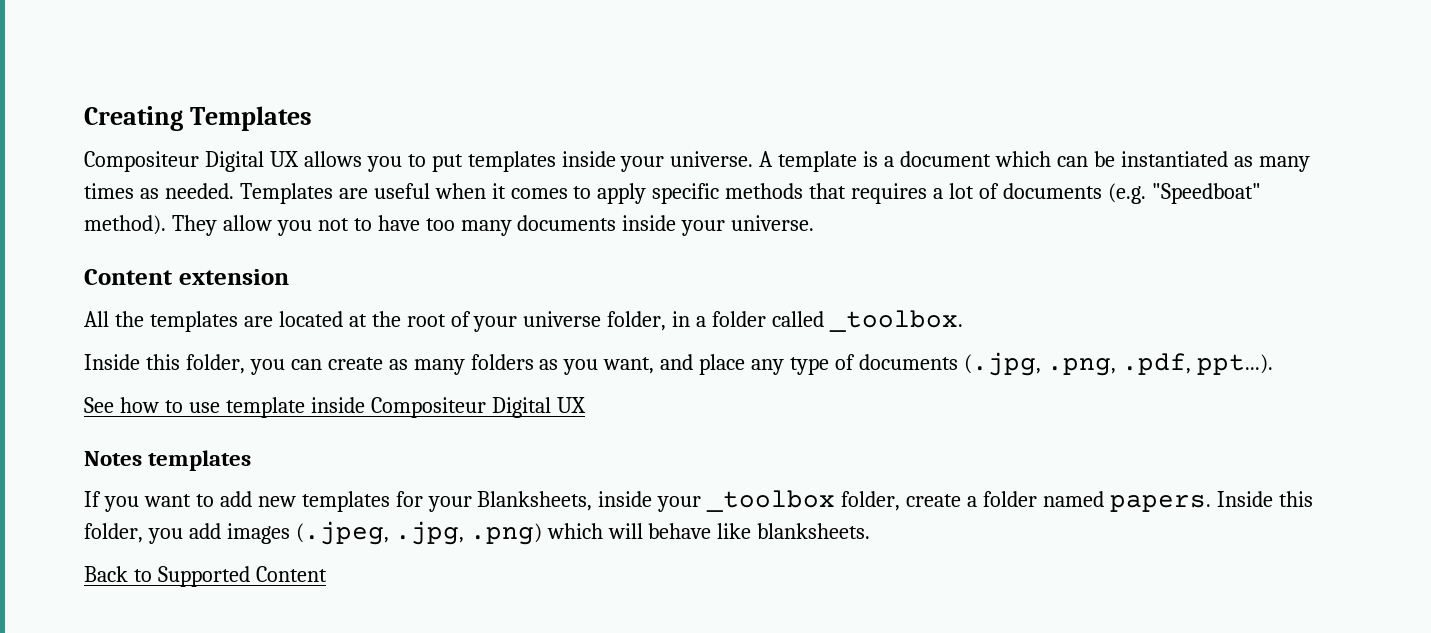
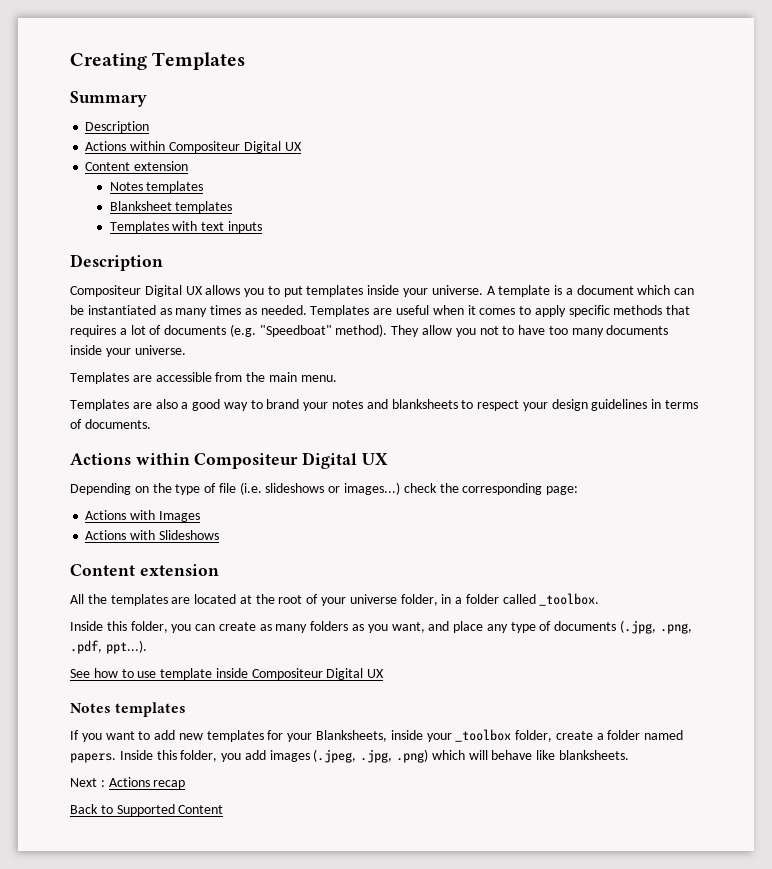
(312, 118) none -> [70,91,147,107] [85,121,150,133] [85,141,302,153] [85,161,189,171] [109,181,204,193] [109,201,233,213] [109,221,262,233] [70,254,163,271] // Summary // Description // Actions within Compositeur Digital UX // Content extension // Notes templates // Blanksheet templates // Templates with text inputs // Description
(815, 223) none -> [70,372,337,384] [70,399,699,411] [70,419,151,429] [70,452,388,469] [70,482,579,495] [85,510,200,522] [85,530,219,540] // Templates are accessible from the main menu. // Templates are also a good way to brand your notes and blanksheets to respect your design guidelines in terms of documents. // Actions within Compositeur Digital UX // Depending on the type of file (i.e. slideshows or images...) check the corresponding page: // Actions with Images // Actions with Slideshows
(871, 531) none -> [70,777,186,789] // Next : Actions recap

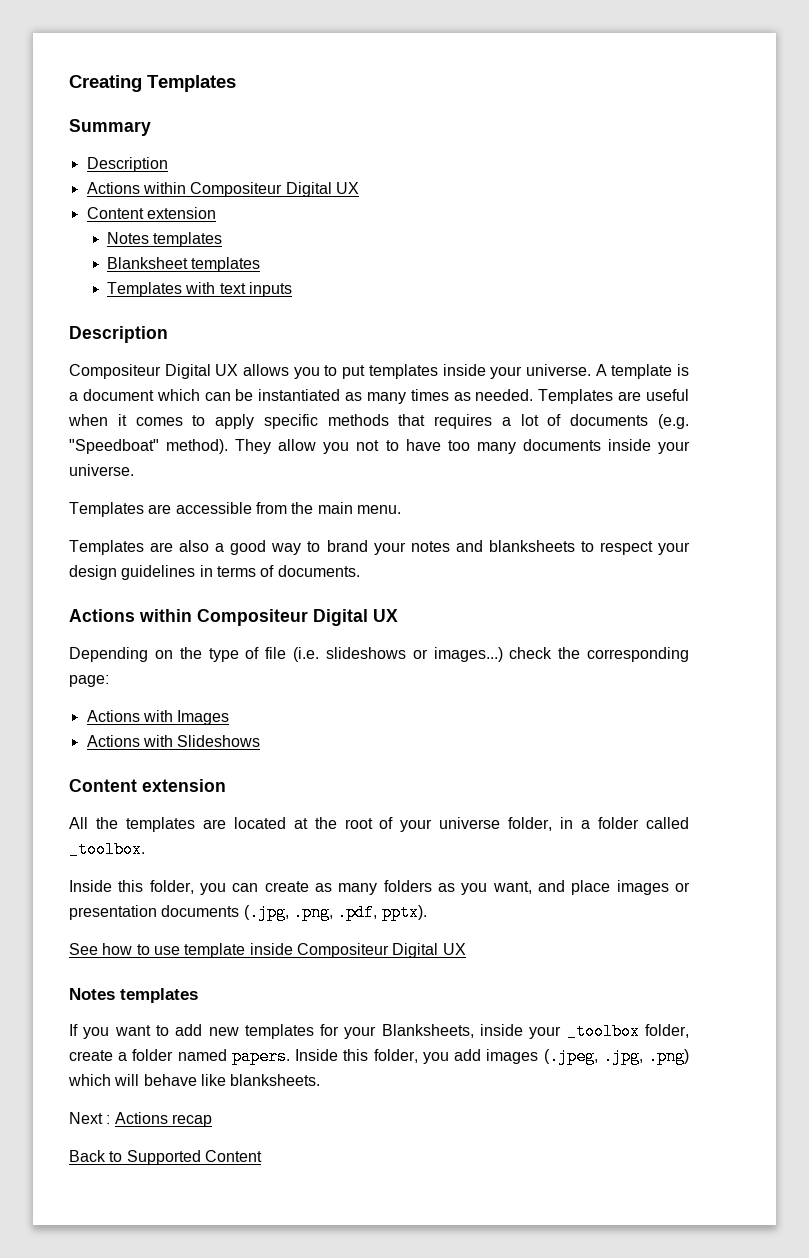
[486,621,552,633] any type of -> [616,880,690,895] [69,905,157,920] images or presentation
[105,640,147,654] ppt...). -> [381,904,427,921] pptx).

